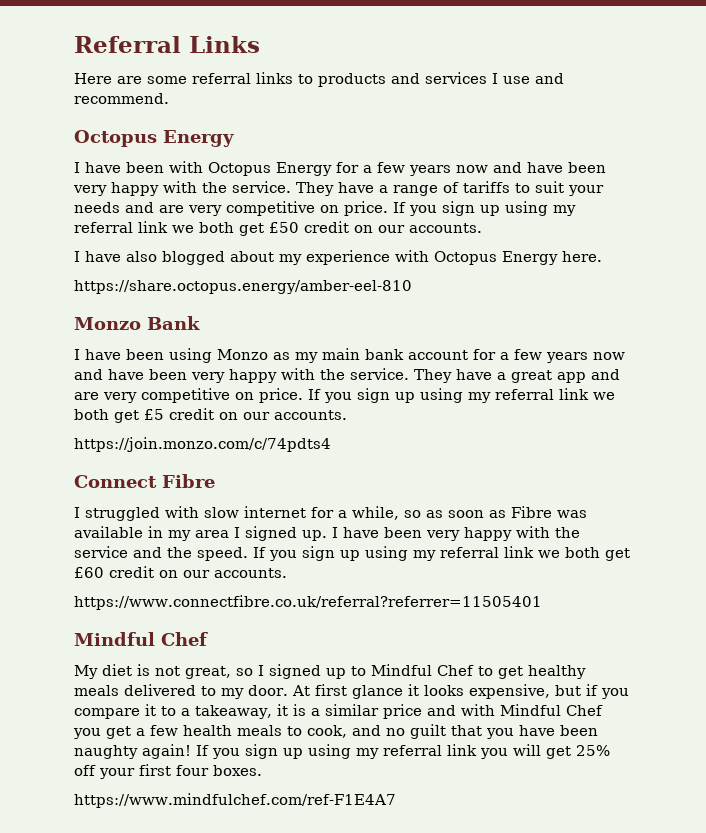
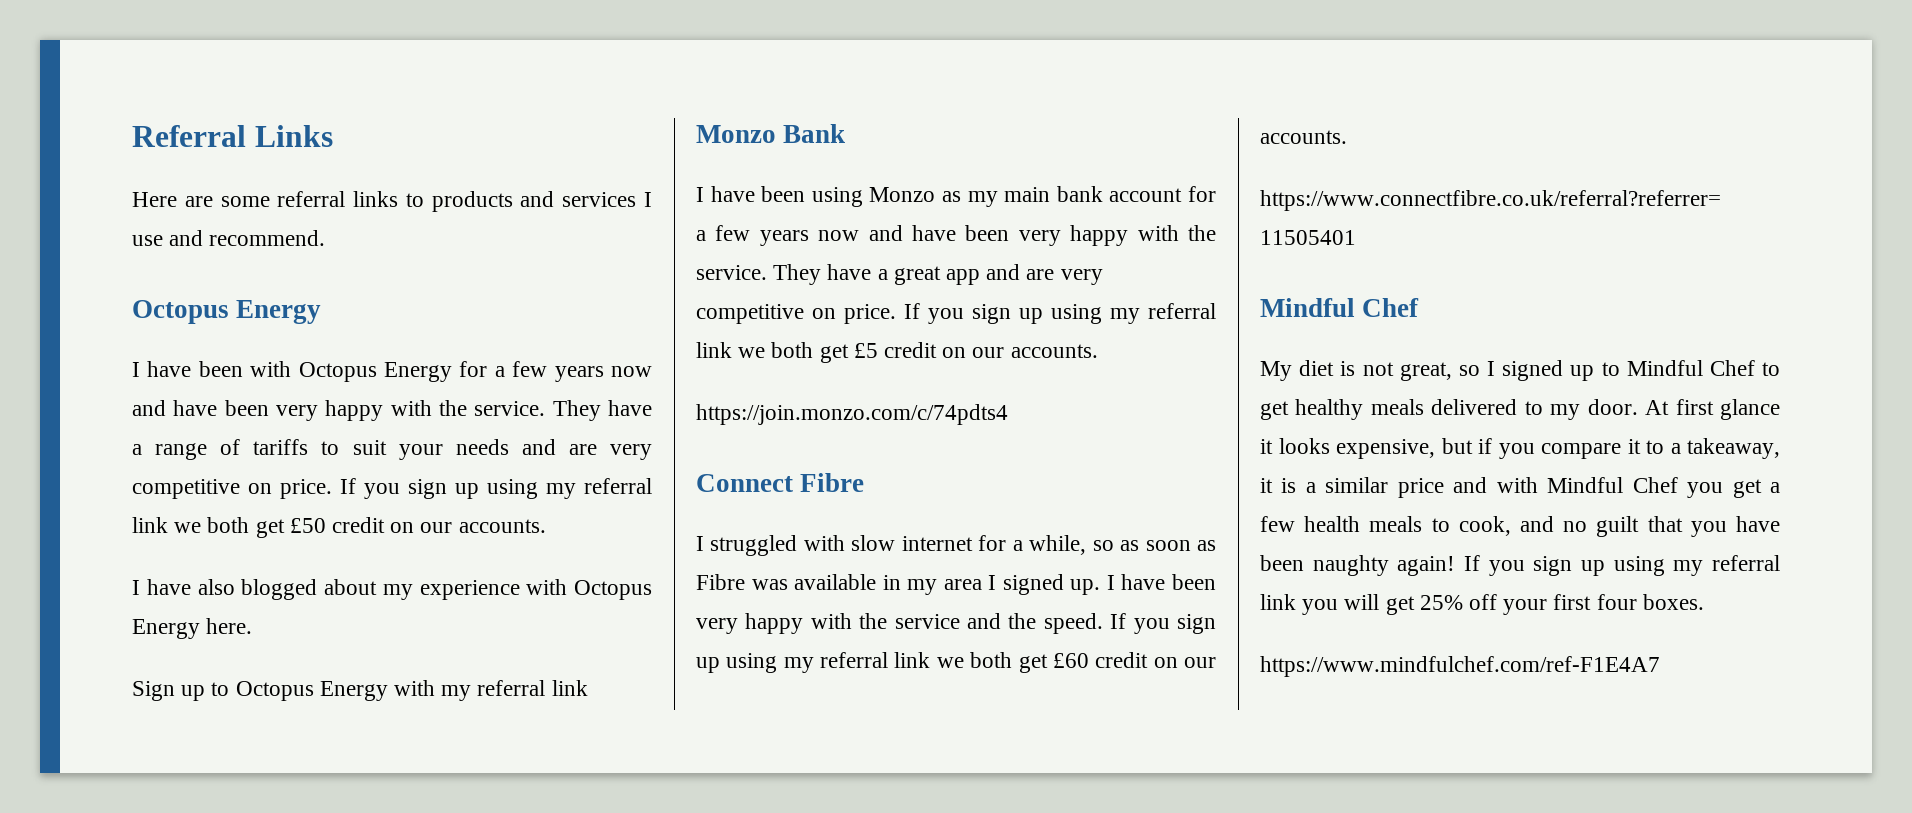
[74,280,412,294] https://share.octopus.energy/amber-eel-810 -> [132,680,588,701] Sign up to Octopus Energy with my referral link

